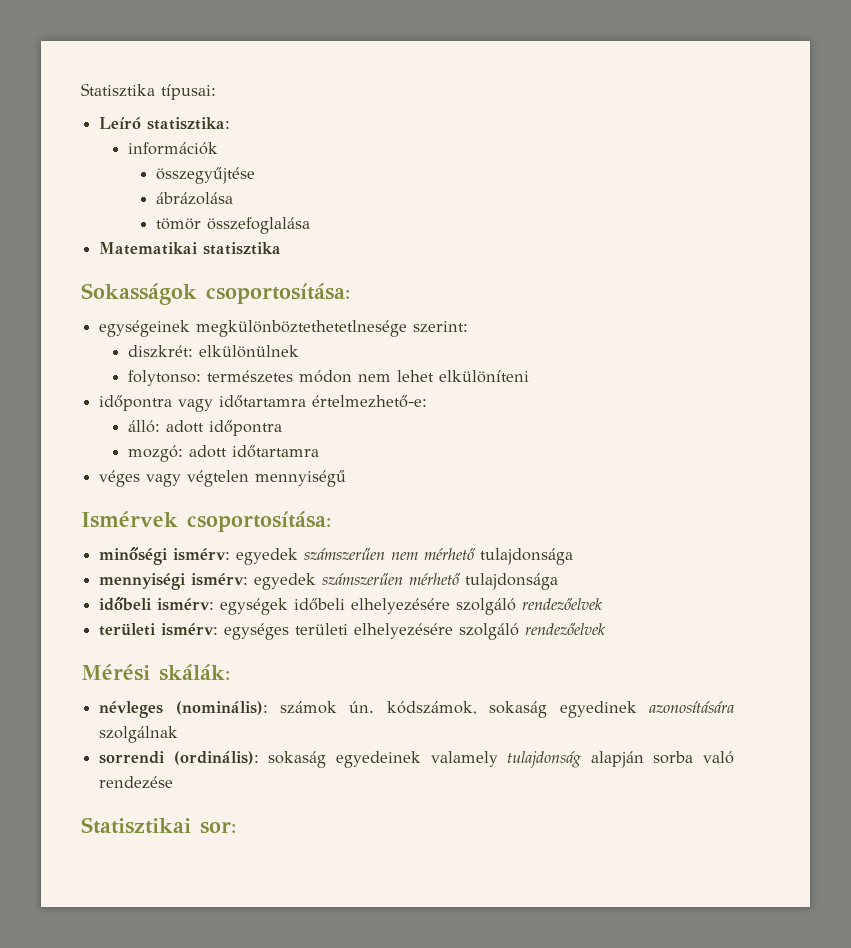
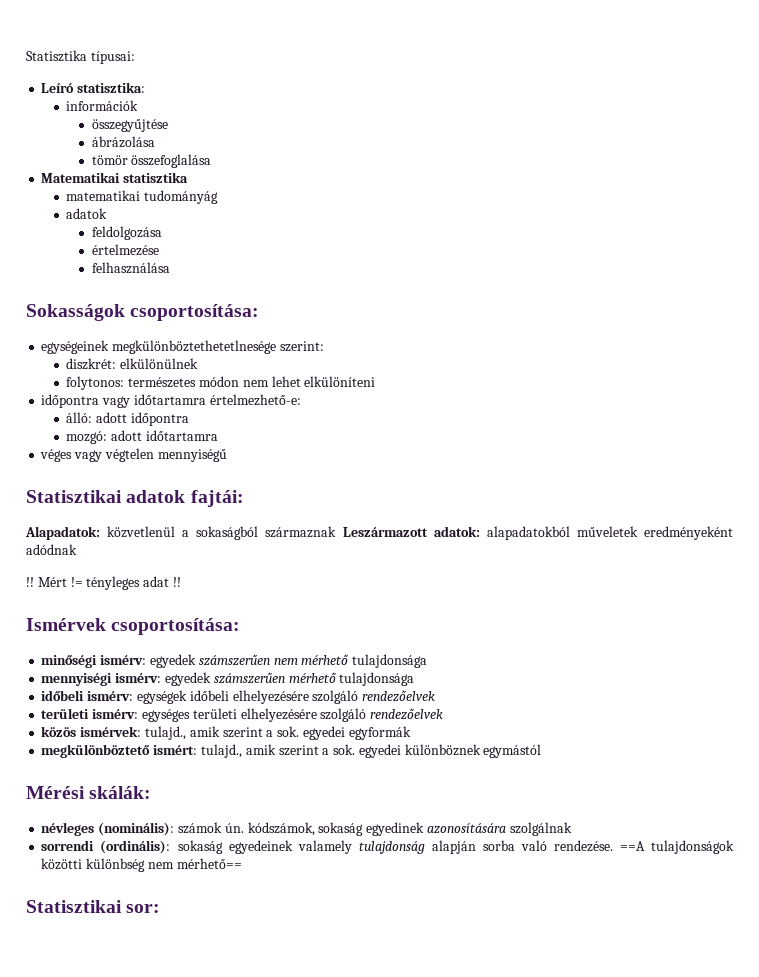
(282, 248) none -> [66,190,219,204] [66,208,108,219] [91,226,162,240] [91,244,159,256] [91,262,170,274] // matematikai tudományág // adatok // feldolgozása // értelmezése // felhasználása
[127,370,201,386] folytonso: -> [66,376,125,390] folytonos:
(347, 478) none -> [26,490,244,507] [25,526,733,540] [26,544,77,555] [26,576,181,590] // Statisztikai adatok fajtái: // Alapadatok: közvetlenül a sokaságból származnak Leszármazott adatok: alapadatokból műveletek eredményeként adódnak // !! Mért != tényleges adat !!
(607, 629) none -> [41,726,411,740] [41,744,542,758] // közös ismérvek: tulajd., amik szerint a sok. egyedei egyformák // megkülönböztető ismért: tulajd., amik szerint a sok. egyedei különböznek egymástól
[99,776,174,789] rendezése -> [553,840,734,854] [41,858,242,872] rendezése. ==A tulajdonságok közötti különbség nem mérhető==

